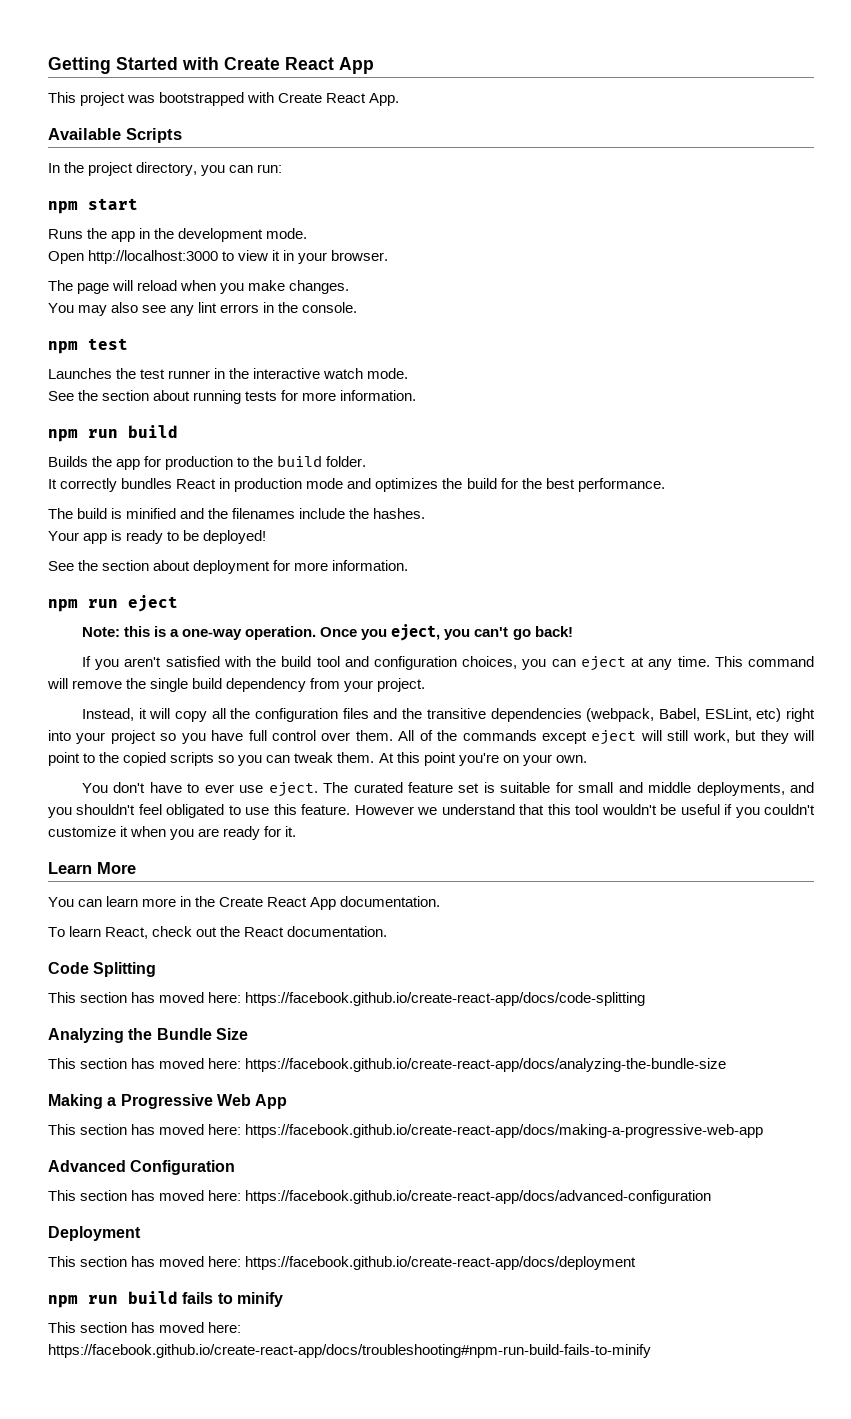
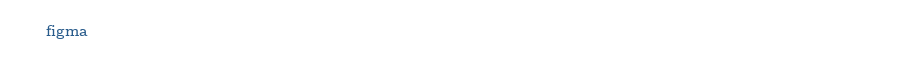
[48,57,374,74] [48,92,400,106] [48,128,182,143] [48,162,283,176] [48,198,138,214] [48,228,308,242] [48,250,389,264] [48,280,350,294] [48,302,358,316] [48,338,128,354] [48,368,409,379] [48,390,417,404] [48,425,178,442] [48,455,367,470] [48,478,665,492] [48,508,426,519] [48,530,267,544] [48,560,409,574] [48,595,178,612] [81,624,573,641] [81,656,814,671] [47,678,426,692] [81,708,815,722] [48,730,815,745] [48,752,587,766] [81,782,815,797] [48,804,816,818] [48,826,297,840] [48,862,136,874] [48,896,441,910] [48,926,388,939] [48,962,157,977] [48,992,646,1006] [48,1028,248,1043] [48,1058,727,1072] [48,1094,288,1109] [48,1124,764,1138] [48,1160,236,1175] [48,1190,712,1204] [48,1226,141,1241] [48,1256,637,1270] [48,1291,283,1308] [48,1322,242,1333] [48,1344,651,1358] Getting Started with Create React App // This project was bootstrapped with Create React App. // Available Scripts // In the project directory, you can run: // npm start // Runs the app in the development mode. // Open http://localhost:3000 to view it in your browser. // The page will reload when you make changes. // You may also see any lint errors in the console. // npm test // Launches the test runner in the interactive watch mode. // See the section about running tests for more information. // npm run build // Builds the app for production to the build folder. // It correctly bundles React in production mode and optimizes the build for the best performance. // The build is minified and the filenames include the hashes. // Your app is ready to be deployed! // See the section about deployment for more information. // npm run eject // Note: this is a one-way operation. Once you eject, you can't go back! // If you aren't satisfied with the build tool and configuration choices, you can eject at any time. This command will remove the single build dependency from your project. // Instead, it will copy all the configuration files and the transitive dependencies (webpack, Babel, ESLint, etc) right into your project so you have full control over them. All of the commands except eject will still work, but they will point to the copied scripts so you can tweak them. At this point you're on your own. // You don't have to ever use eject. The curated feature set is suitable for small and middle deployments, and you shouldn't feel obligated to use this feature. However we understand that this tool wouldn't be useful if you couldn't customize it when you are ready for it. // Learn More // You can learn more in the Create React App documentation. // To learn React, check out the React documentation. // Code Splitting // This section has moved here: https://facebook.github.io/create-react-app/docs/code-splitting // Analyzing the Bundle Size // This section has moved here: https://facebook.github.io/create-react-app/docs/analyzing-the-bundle-size // Making a Progressive Web App // This section has moved here: https://facebook.github.io/create-react-app/docs/making-a-progressive-web-app // Advanced Configuration // This section has moved here: https://facebook.github.io/create-react-app/docs/advanced-configuration // Deployment // This section has moved here: https://facebook.github.io/create-react-app/docs/deployment // npm run build fails to minify // This section has moved here: https://facebook.github.io/create-react-app/docs/troubleshooting#npm-run-build-fails-to-minify -> [46,25,88,39] figma

